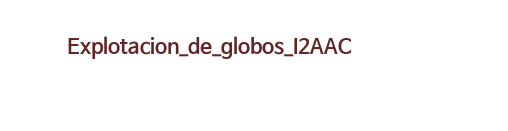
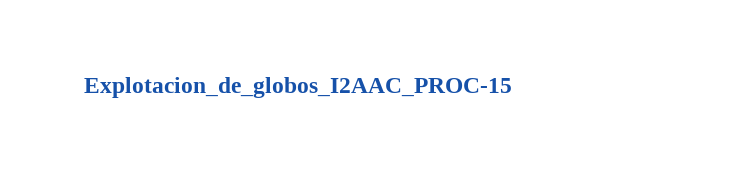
[67,36,352,59] Explotacion_de_globos_I2AAC -> [84,77,512,98] Explotacion_de_globos_I2AAC_PROC-15

